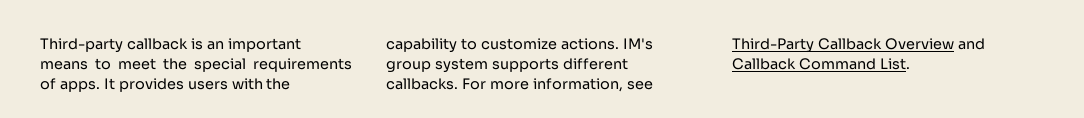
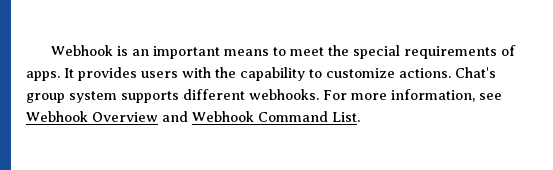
[40,38,188,53] Third-party callback -> [50,45,113,56] Webhook
[622,38,653,50] IM's -> [455,67,496,78] Chat's
[386,78,458,90] callbacks. -> [249,89,319,100] webhooks.
[732,38,882,53] Third-Party Callback -> [26,111,88,122] Webhook
[732,58,796,70] Callback -> [192,111,254,122] Webhook

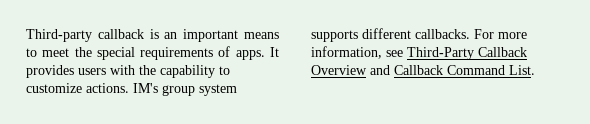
[50,45,113,56] Webhook -> [26,29,144,42] Third-party callback
[455,67,496,78] Chat's -> [133,83,158,93] IM's
[249,89,319,100] webhooks. -> [415,29,470,39] callbacks.
[26,111,88,122] Webhook -> [407,47,527,60] Third-Party Callback
[192,111,254,122] Webhook -> [394,65,443,75] Callback

